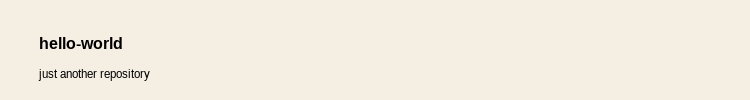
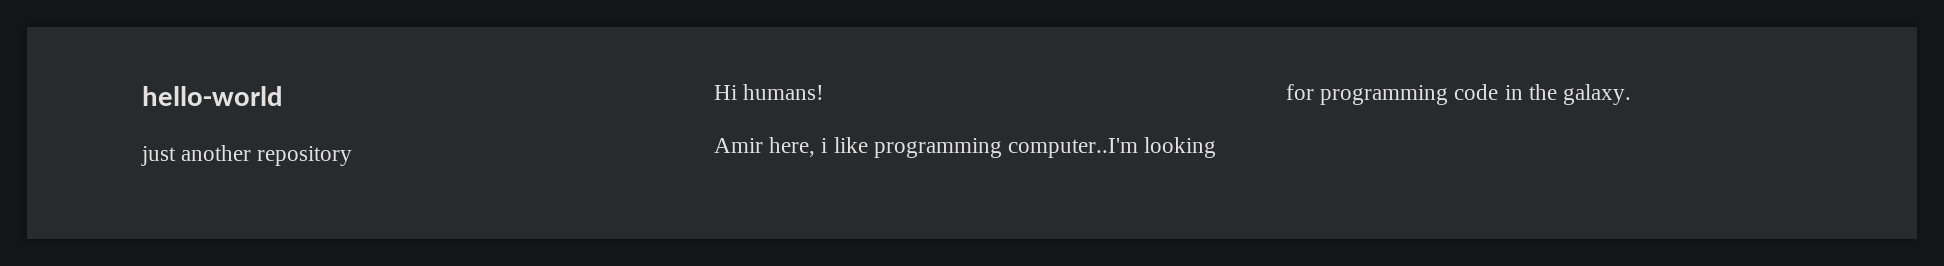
(151, 75) none -> [714,84,825,100] [714,137,1217,158] [1286,84,1632,105] // Hi humans! // Amir here, i like programming computer..I'm looking for programming code in the galaxy.

